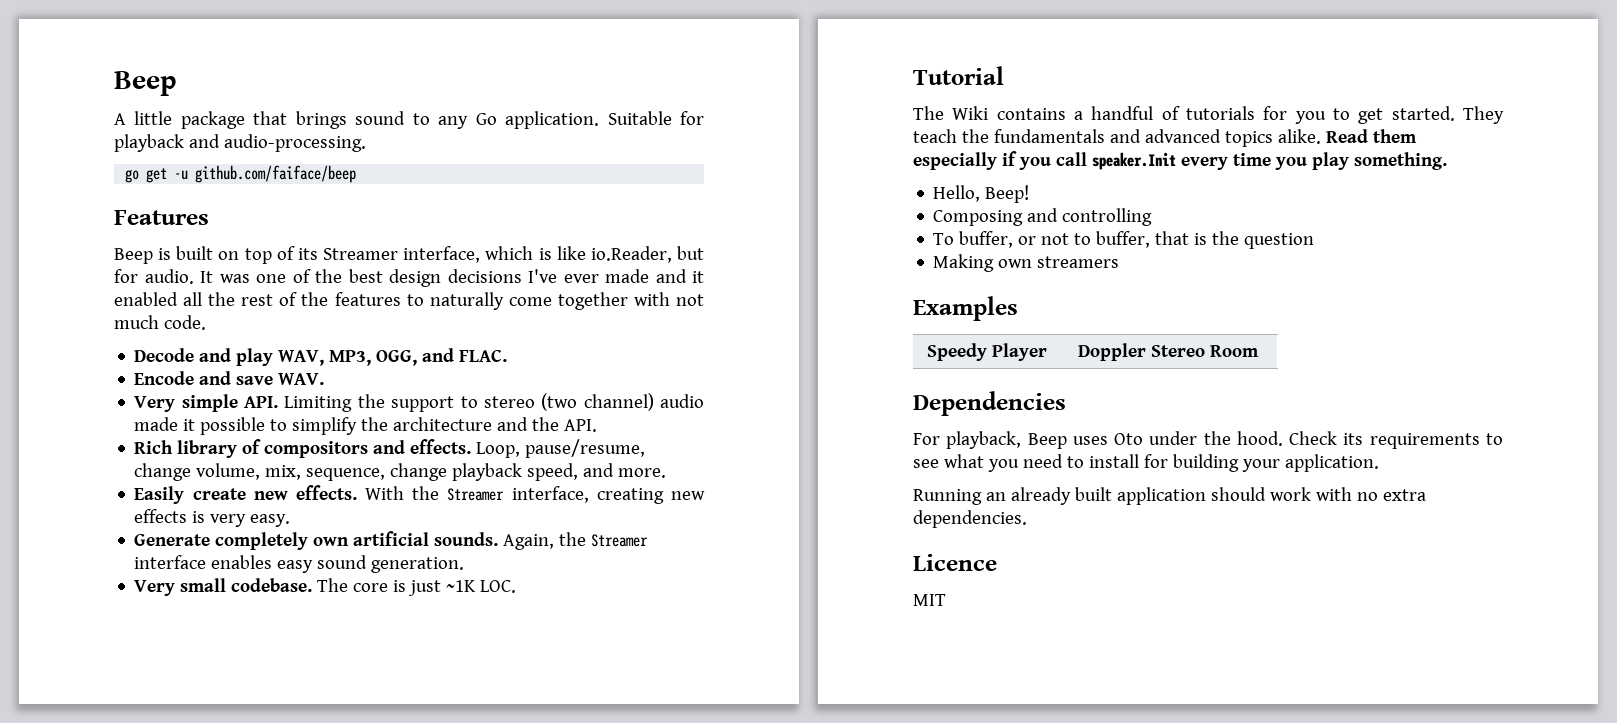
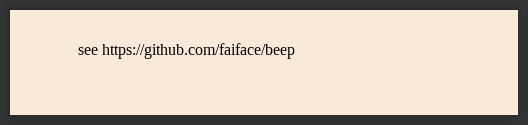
[114,71,177,96] [114,111,704,129] [114,134,366,152] [125,165,357,183] [114,210,209,225] [114,246,704,264] [114,269,704,287] [114,292,704,310] [114,315,206,330] [134,348,508,366] [134,371,325,385] [134,393,704,412] [134,417,598,435] [134,439,646,458] [134,463,667,481] [134,485,705,504] [134,509,291,527] [134,531,649,550] [134,555,465,573] [134,578,517,596] [913,66,1004,85] [913,106,1504,124] [913,129,1417,147] [913,151,1447,170] [933,185,1030,203] [933,208,1153,226] [933,231,1315,249] [933,254,1120,272] [913,296,1018,321] [927,343,1048,361] [1078,343,1260,361] [913,391,1066,416] [913,431,1503,449] [913,454,1379,472] [913,487,1426,505] [913,510,1027,528] [913,554,997,571] [913,594,946,606] Beep // A little package that brings sound to any Go application. Suitable for playback and audio-processing. // go get -u github.com/faiface/beep // Features // Beep is built on top of its Streamer interface, which is like io.Reader, but for audio. It was one of the best design decisions I've ever made and it enabled all the rest of the features to naturally come together with not much code. // Decode and play WAV, MP3, OGG, and FLAC. // Encode and save WAV. // Very simple API. Limiting the support to stereo (two channel) audio made it possible to simplify the architecture and the API. // Rich library of compositors and effects. Loop, pause/resume, change volume, mix, sequence, change playback speed, and more. // Easily create new effects. With the Streamer interface, creating new effects is very easy. // Generate completely own artificial sounds. Again, the Streamer interface enables easy sound generation. // Very small codebase. The core is just ~1K LOC. // Tutorial // The Wiki contains a handful of tutorials for you to get started. They teach the fundamentals and advanced topics alike. Read them especially if you call speaker.Init every time you play something. // Hello, Beep! // Composing and controlling // To buffer, or not to buffer, that is the question // Making own streamers // Examples // Speedy Player | Doppler Stereo Room // Dependencies // For playback, Beep uses Oto under the hood. Check its requirements to see what you need to install for building your application. // Running an already built application should work with no extra dependencies. // Licence // MIT -> [78,43,296,59] see https://github.com/faiface/beep

